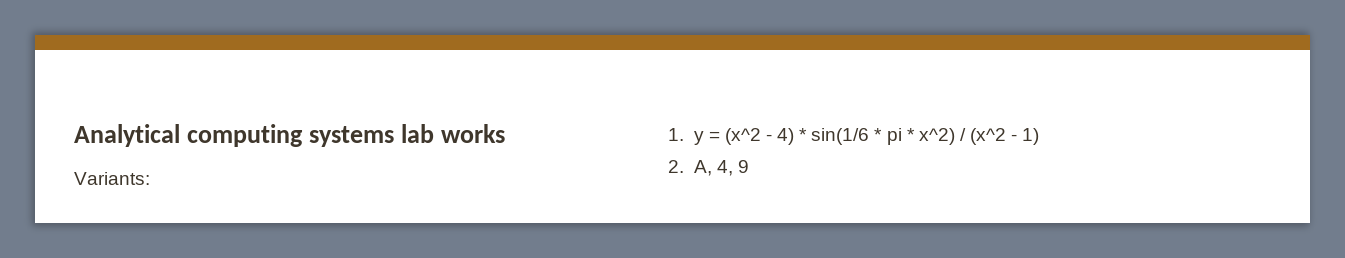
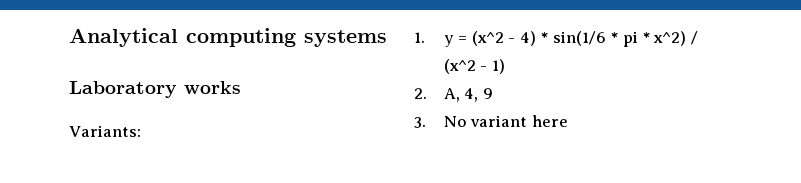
[400,124,434,143] lab -> [69,81,177,98] // Laboratory
(749, 166) none -> [414,115,568,128] // 3. No variant here

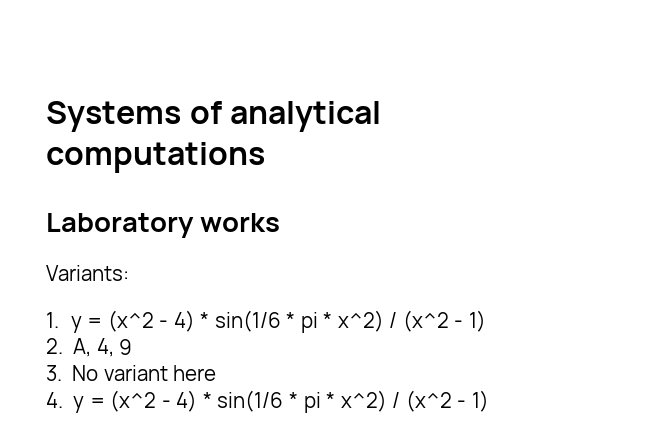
[69,28,387,47] Analytical computing systems -> [46,101,382,132] [46,142,265,173] Systems of analytical computations
(568, 121) none -> [46,390,489,413] // 4. y = (x^2 - 4) * sin(1/6 * pi * x^2) / (x^2 - 1)

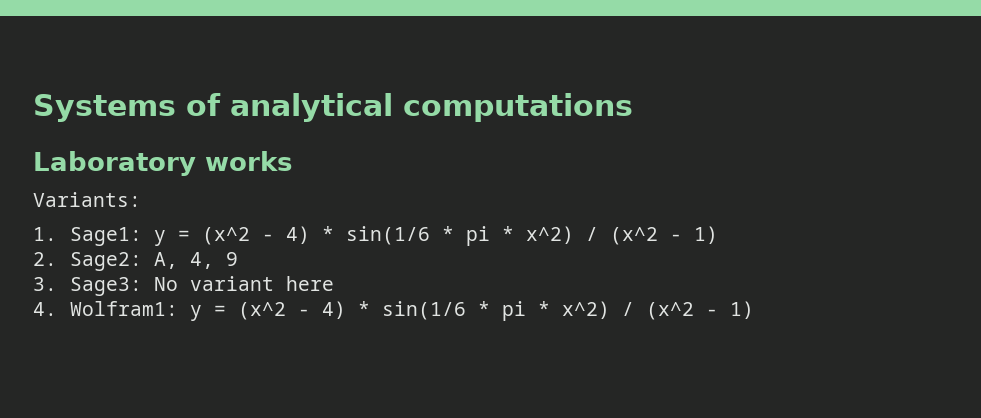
(59, 320) none -> [70,227,143,246] Sage1:
(63, 346) none -> [70,252,143,271] Sage2:
(62, 373) none -> [70,277,143,296] Sage3:
(63, 400) none -> [70,301,179,316] Wolfram1:

